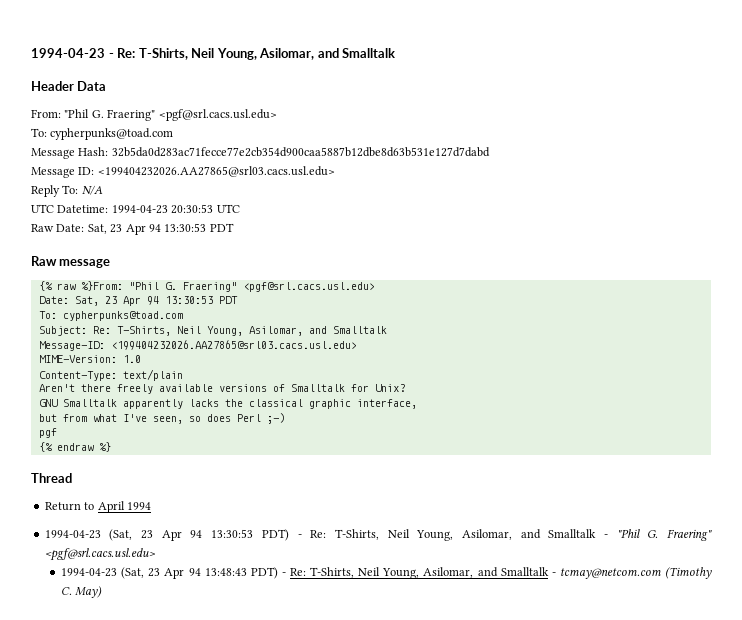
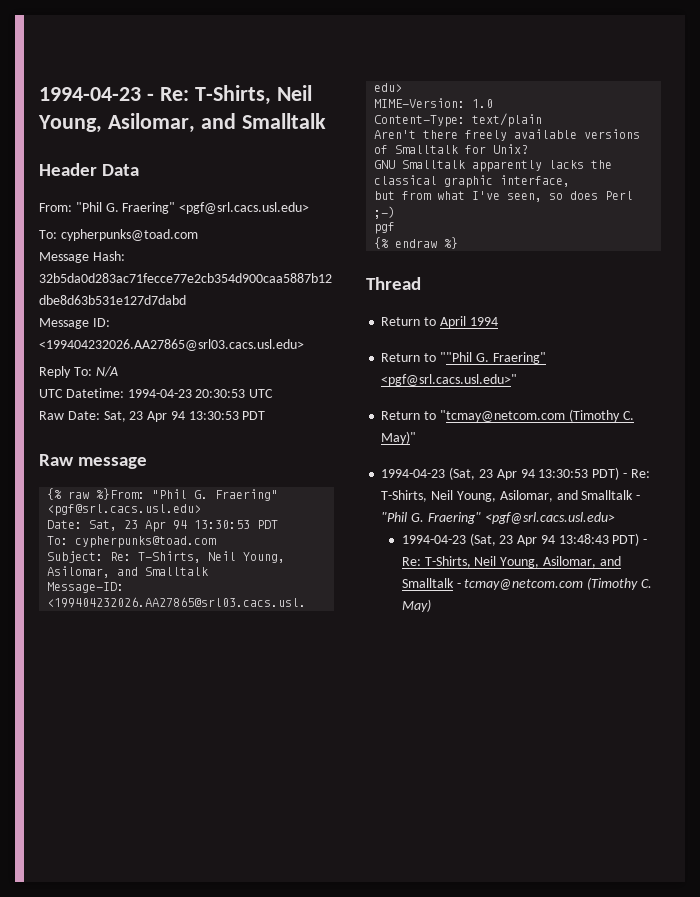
(151, 506) none -> [381,352,546,364] [381,374,518,386] [381,409,634,422] [381,431,417,444] // Return to ""Phil G. Fraering" <pgf@srl.cacs.usl.edu>" // Return to "tcmay@netcom.com (Timothy C. May)"

